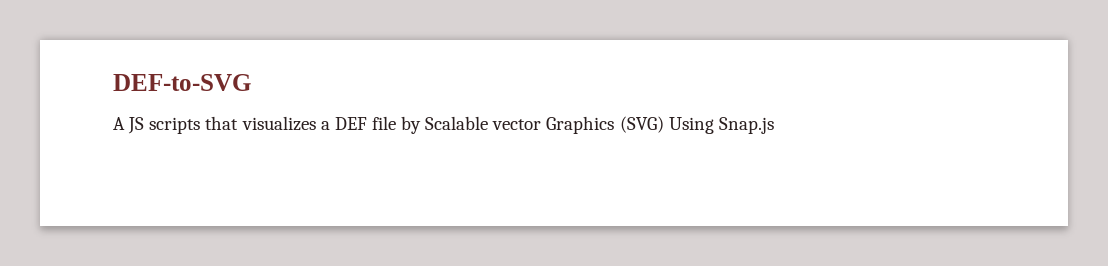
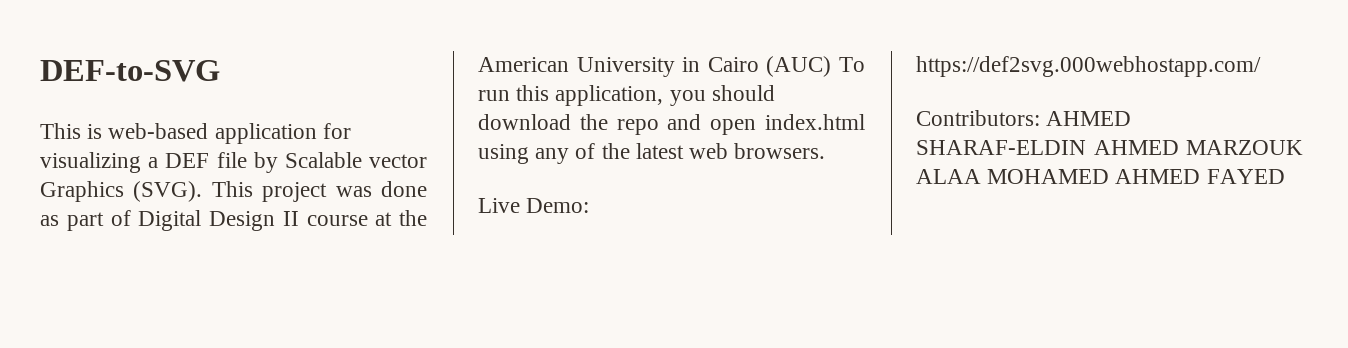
[113,116,316,134] A JS scripts that visualizes -> [40,123,351,144] [40,152,141,173] This is web-based application for visualizing
[619,116,774,134] (SVG) Using Snap.js -> [133,181,427,202] [40,210,427,231] [478,56,865,77] [478,85,775,106] [478,114,865,135] [478,143,826,164] [478,198,590,213] [916,56,1261,77] [916,110,1132,126] [916,140,1303,155] [916,169,1285,184] (SVG). This project was done as part of Digital Design II course at the American University in Cairo (AUC) To run this application, you should download the repo and open index.html using any of the latest web browsers. // Live Demo: https://def2svg.000webhostapp.com/ // Contributors: AHMED SHARAF-ELDIN AHMED MARZOUK ALAA MOHAMED AHMED FAYED

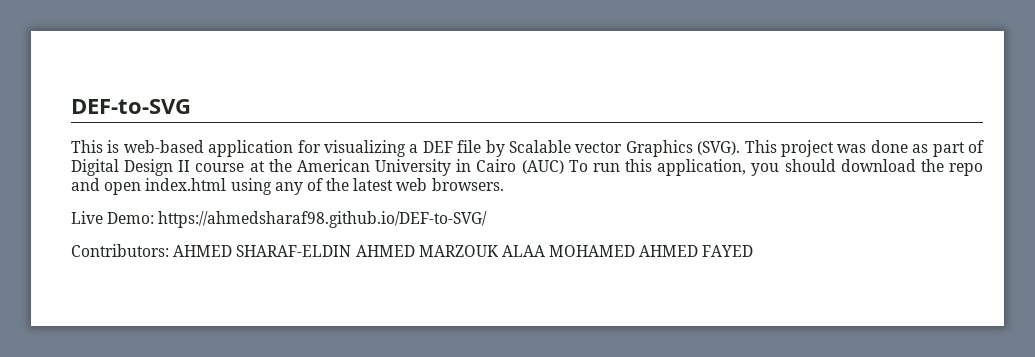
[916,56,1261,77] https://def2svg.000webhostapp.com/ -> [158,211,488,228] https://ahmedsharaf98.github.io/DEF-to-SVG/

